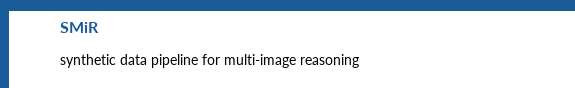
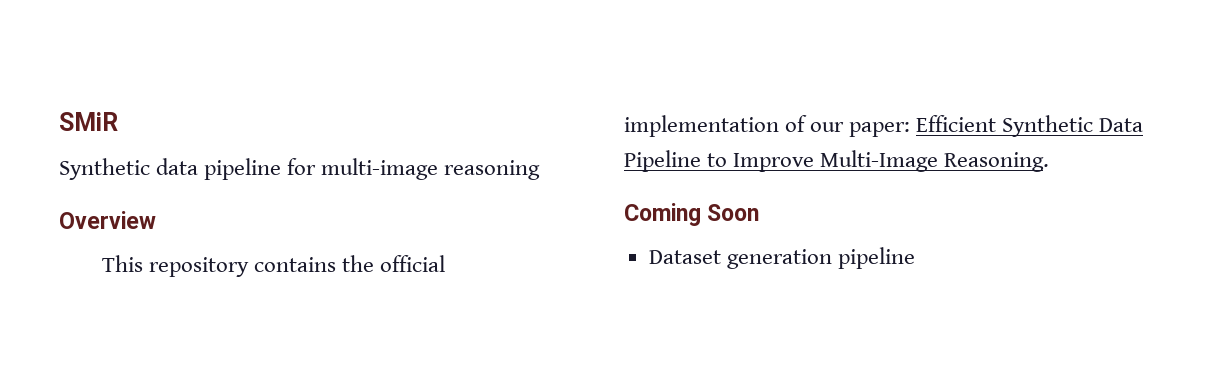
[60,54,116,68] synthetic -> [59,158,150,180] Synthetic
(359, 61) none -> [59,211,156,229] [102,255,446,277] [624,115,1144,137] [624,150,1050,172] [624,203,760,226] [648,247,915,269] // Overview // This repository contains the official implementation of our paper: Efficient Synthetic Data Pipeline to Improve Multi-Image Reasoning. // Coming Soon // Dataset generation pipeline

